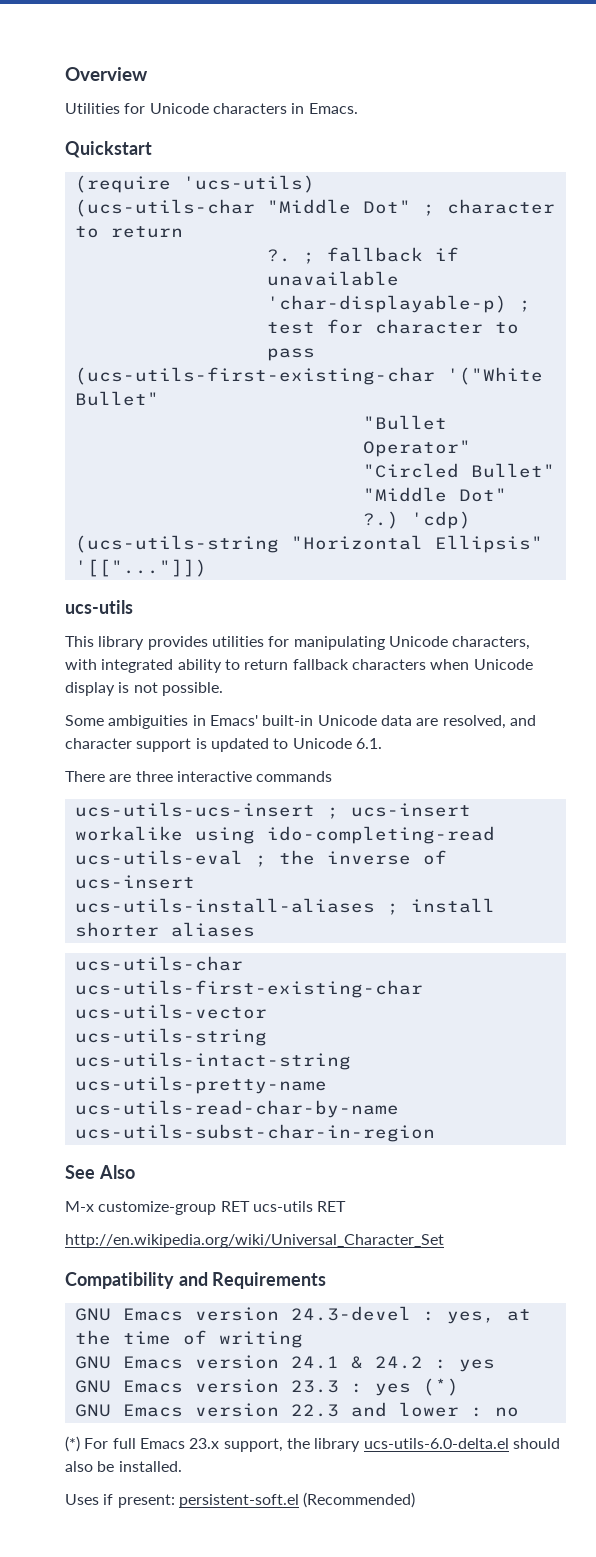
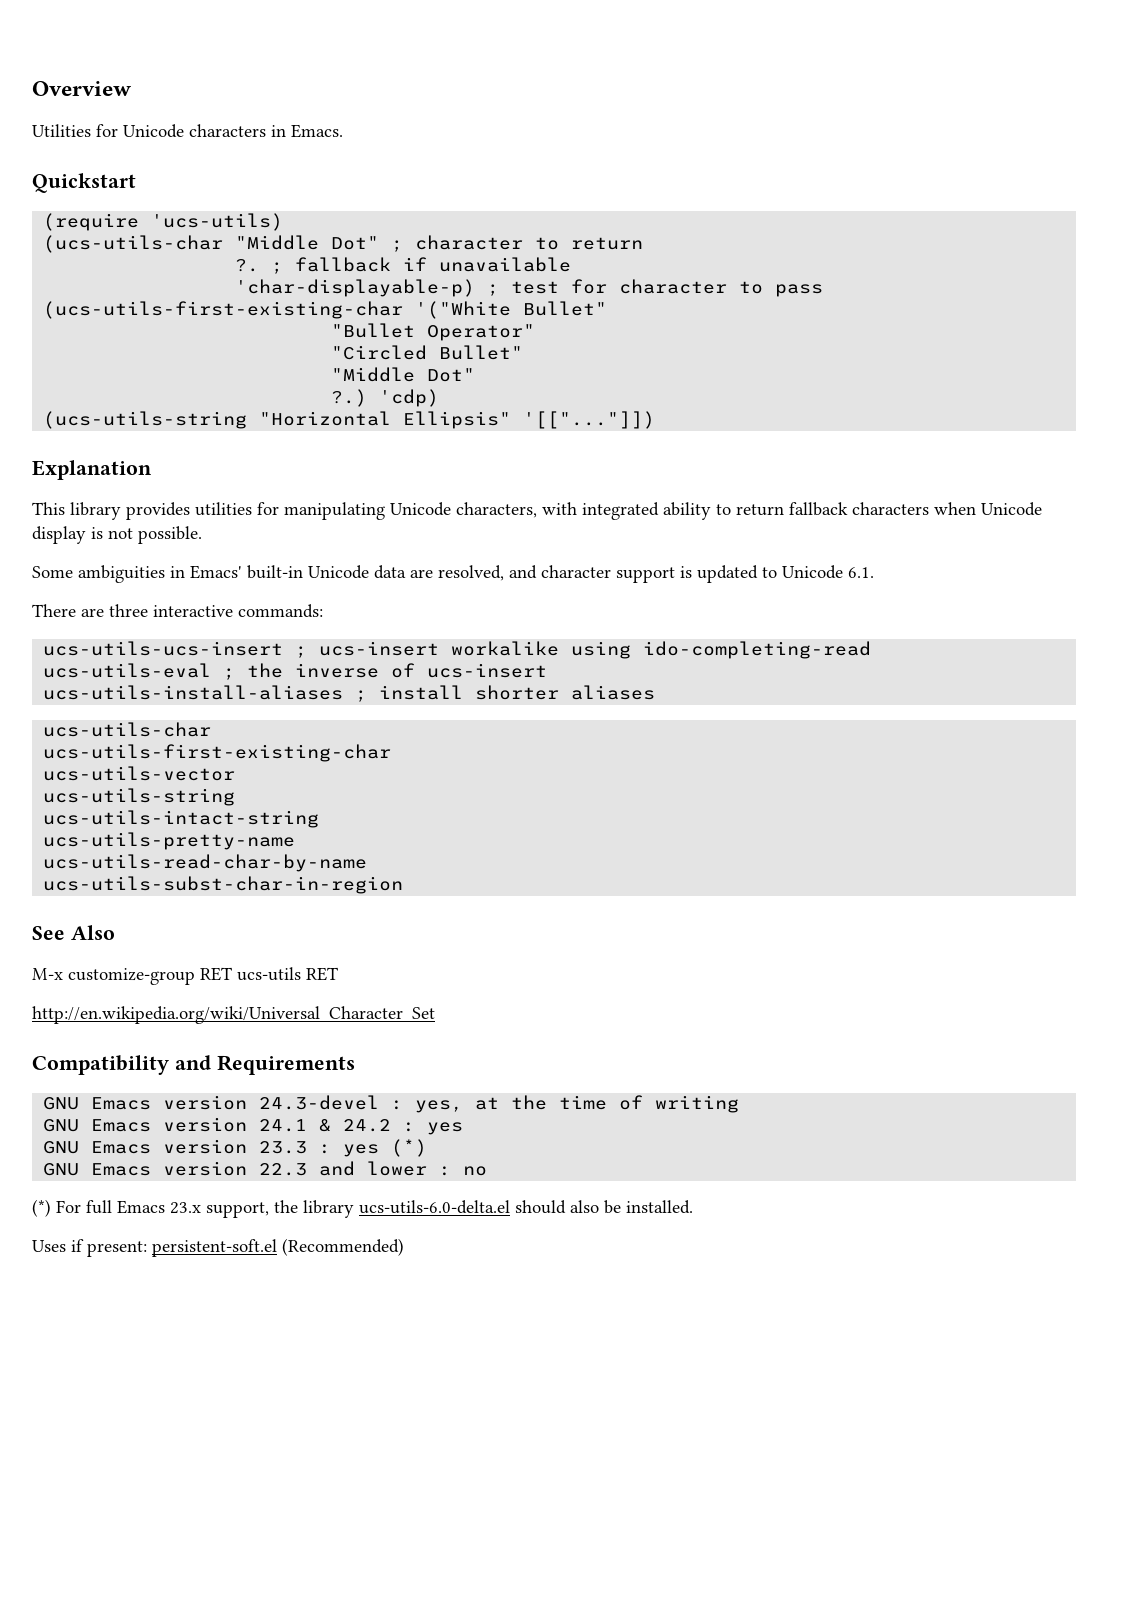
[65,600,133,614] ucs-utils -> [32,460,152,480] Explanation
[256,771,333,782] commands -> [238,604,323,618] commands:

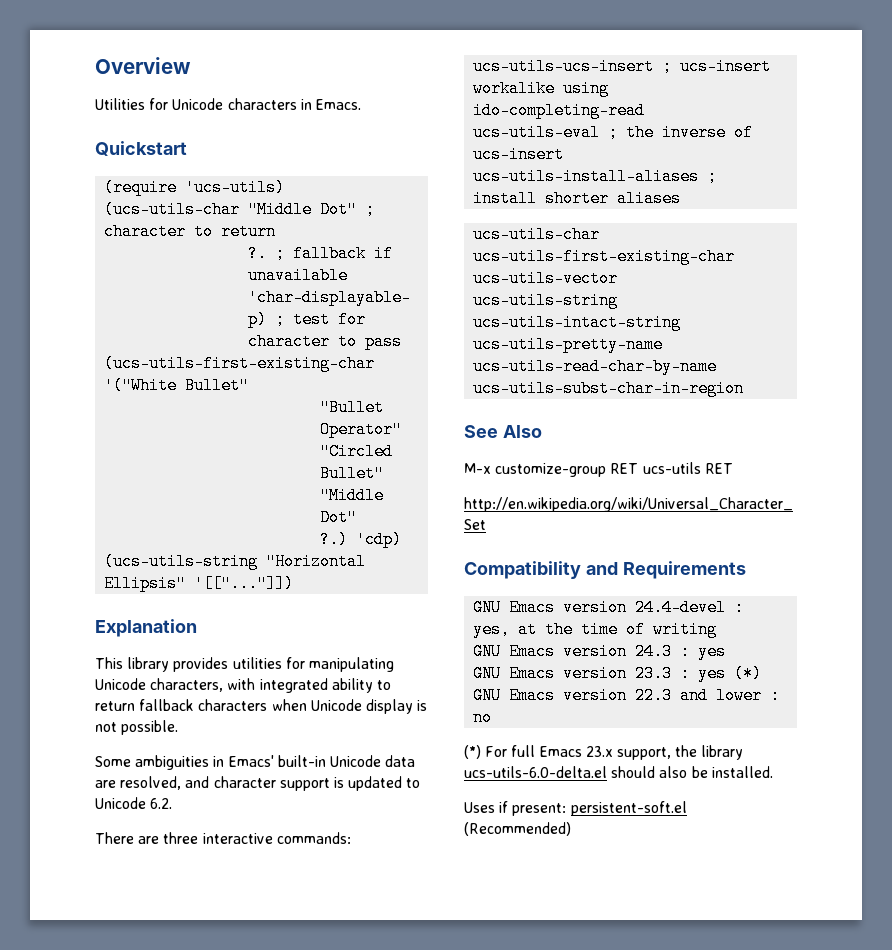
[848,567,874,578] 6.1. -> [150,798,173,809] 6.2.
[259,1095,380,1110] 24.3-devel -> [635,599,727,616] 24.4-devel
[259,1119,392,1132] 24.1 & 24.2 -> [635,643,673,660] 24.3

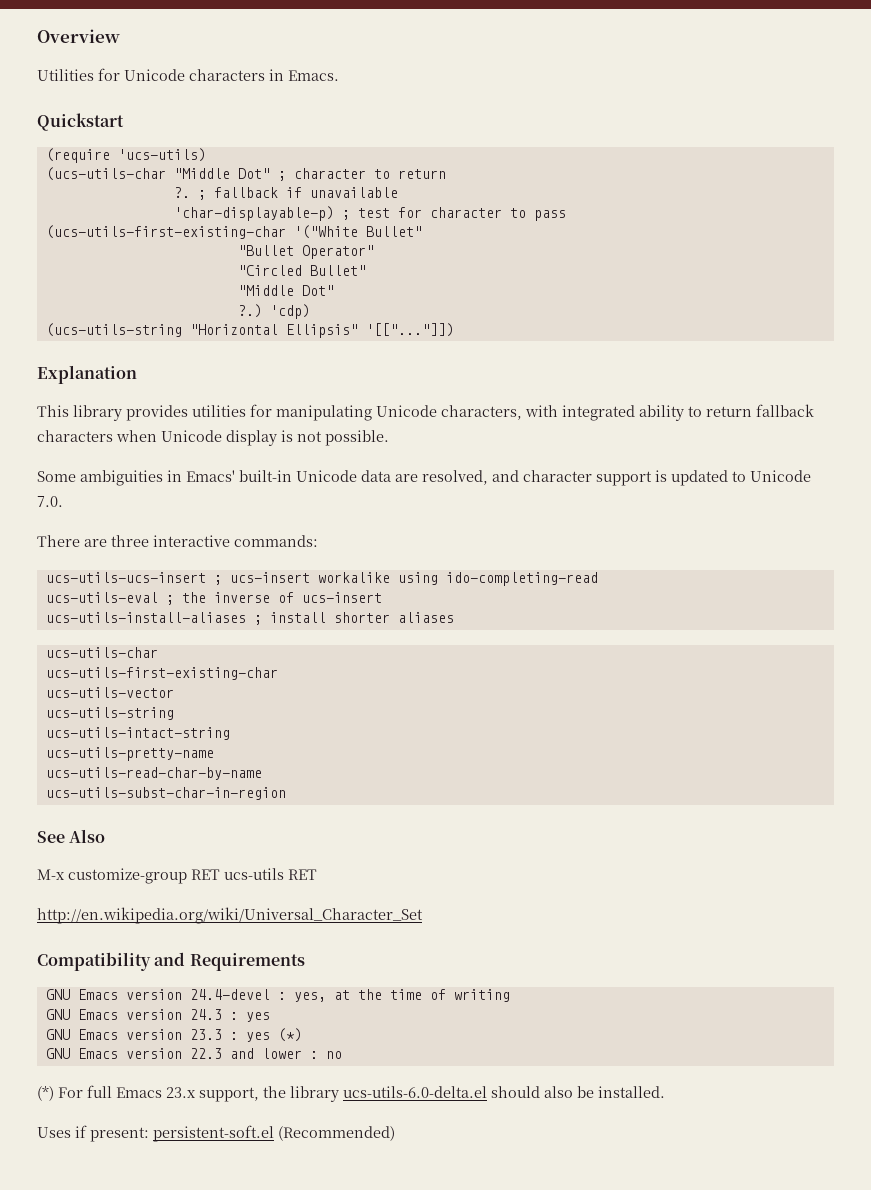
[150,798,173,809] 6.2. -> [37,496,63,507] 7.0.

